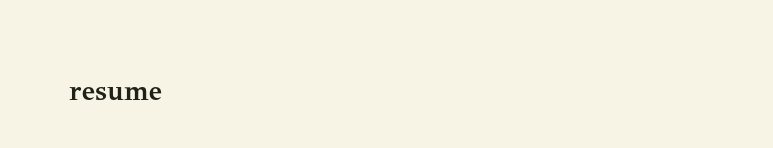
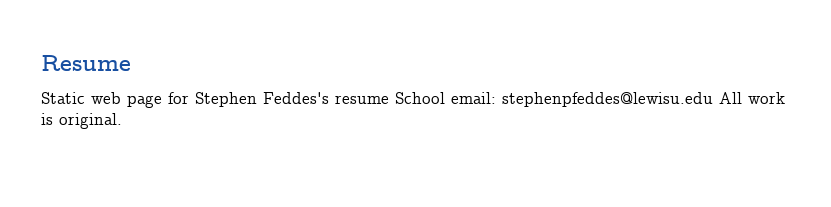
[69,86,162,101] resume -> [41,55,131,71] [41,92,785,108] [41,113,122,129] Resume // Static web page for Stephen Feddes's resume School email: stephenpfeddes@lewisu.edu All work is original.

